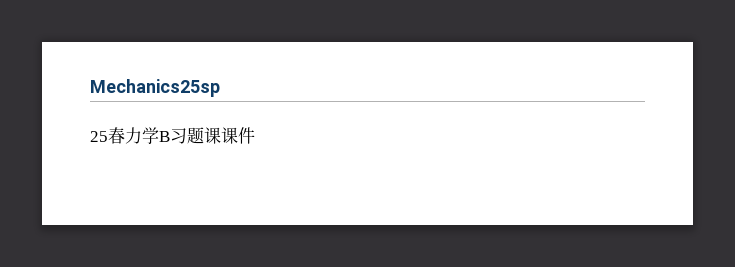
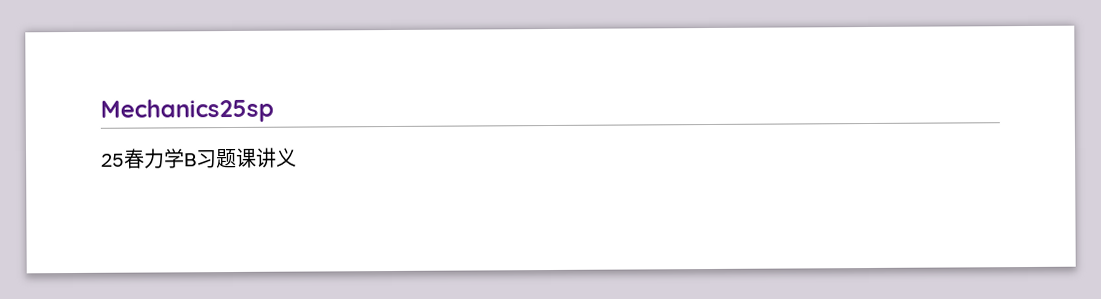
[221,127,255,144] 课件 -> [255,147,297,168] 讲义

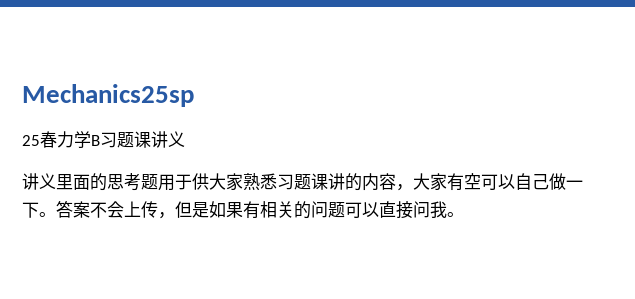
(297, 157) none -> [22,173,583,191] [22,200,464,219] // 讲义里面的思考题用于供大家熟悉习题课讲的内容，大家有空可以自己做一下。答案不会上传，但是如果有相关的问题可以直接问我。

